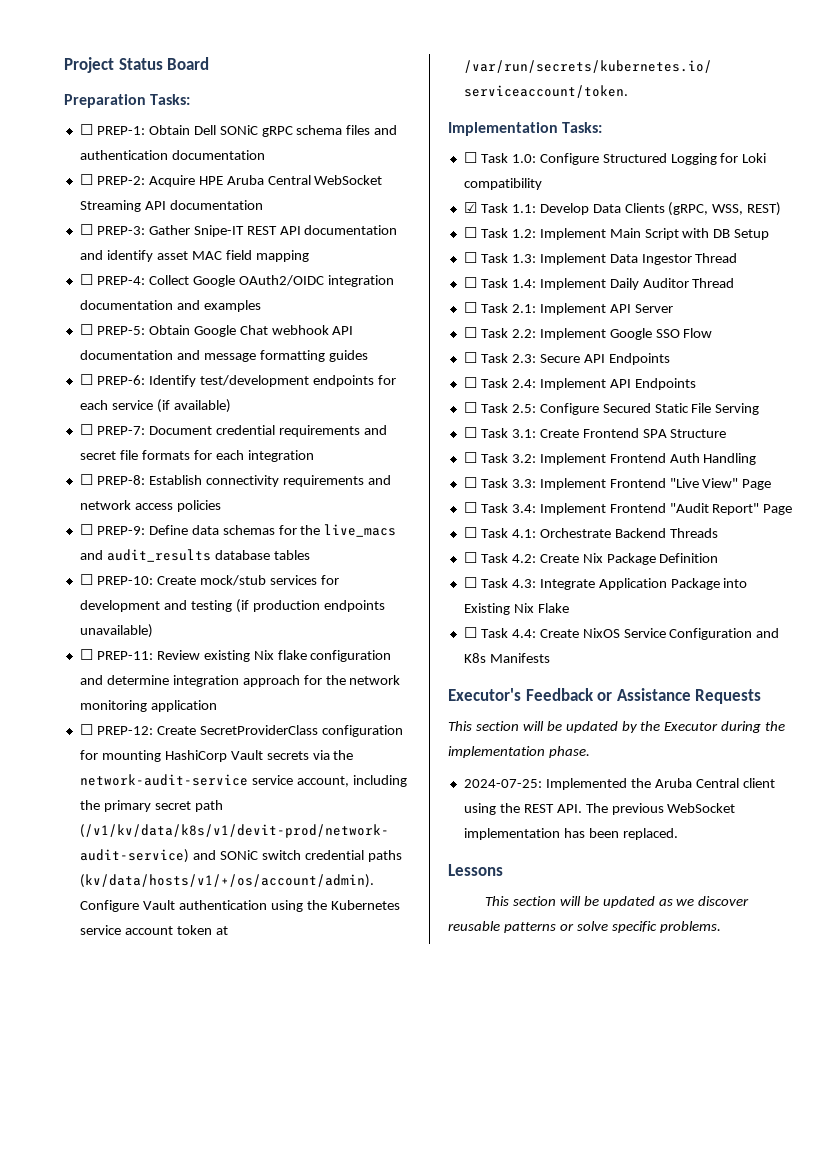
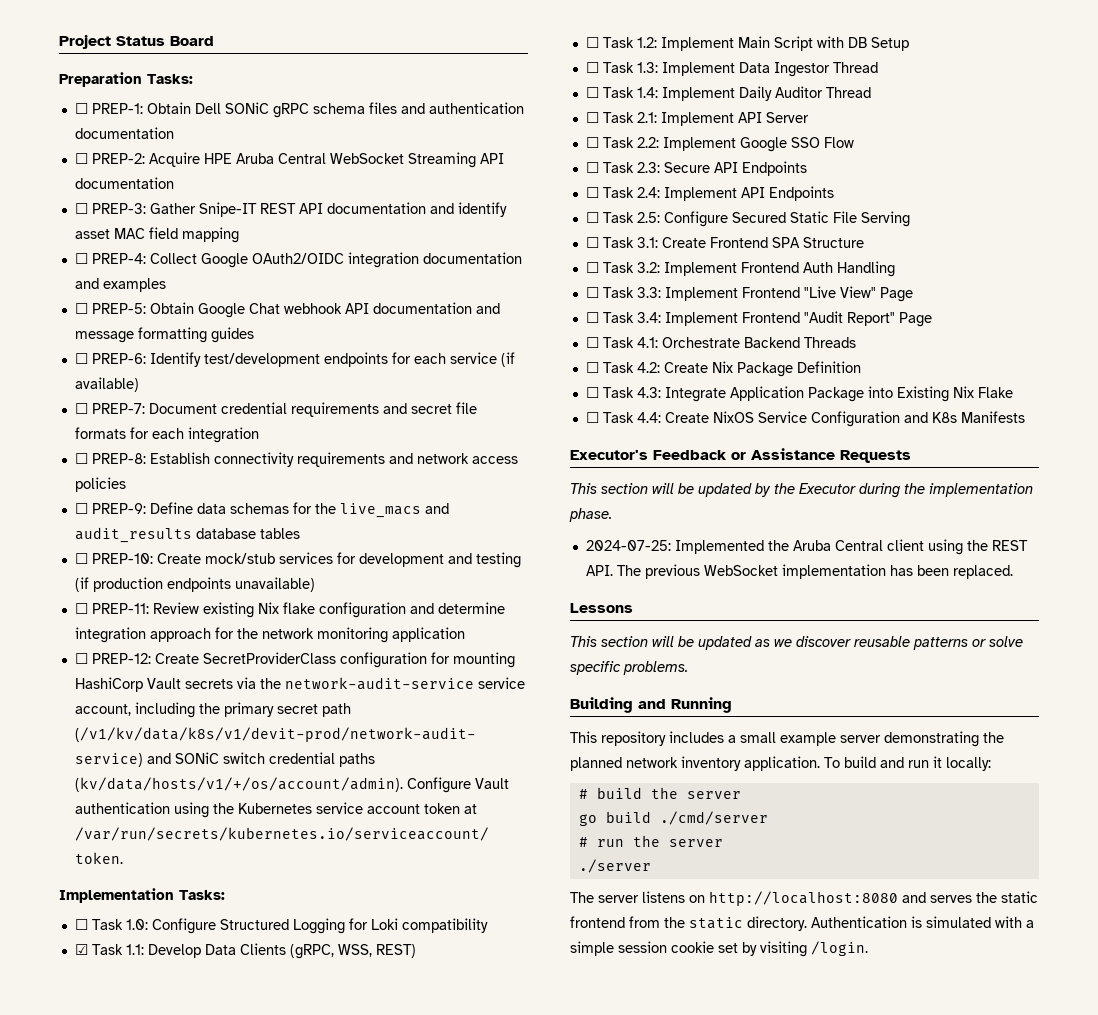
(721, 927) none -> [570,697,732,713] [570,731,1004,747] [570,756,991,771] [578,787,741,799] [578,811,768,826] [578,835,723,847] [578,859,651,873] [570,891,1038,906] [570,916,1034,931] [570,941,868,957] // Building and Running // This repository includes a small example server demonstrating the planned network inventory application. To build and run it locally: // # build the server // go build ./cmd/server // # run the server // ./server // The server listens on http://localhost:8080 and serves the static frontend from the static directory. Authentication is simulated with a simple session cookie set by visiting /login.

